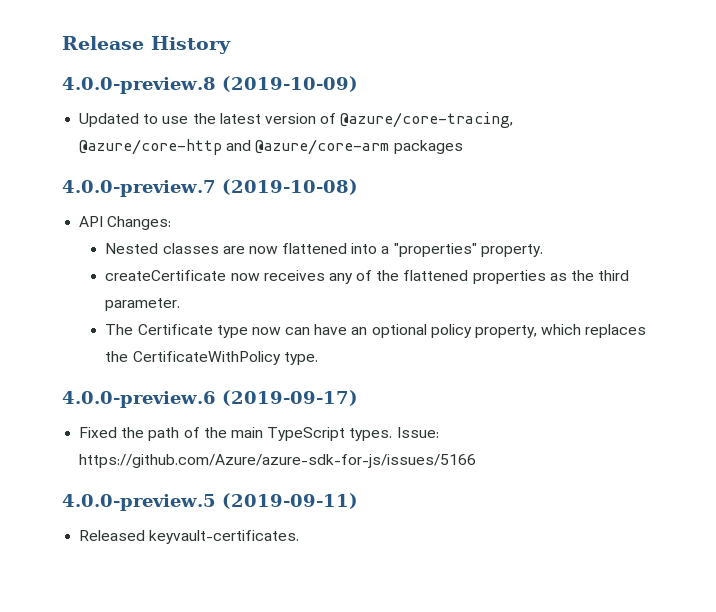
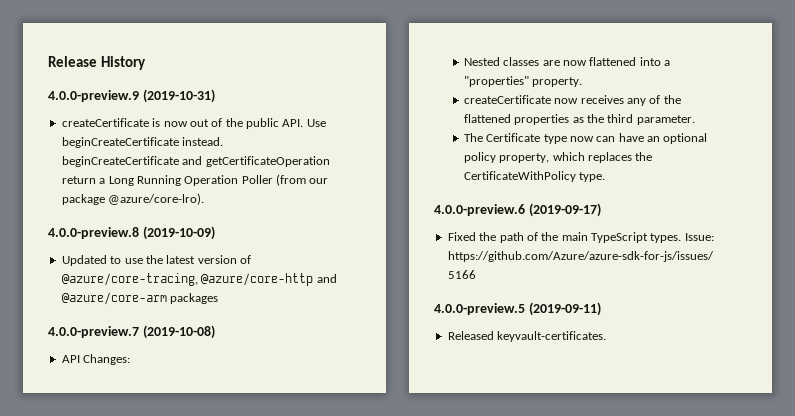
(231, 45) none -> [48,89,215,103] [61,118,326,129] [61,137,224,148] [61,156,330,167] [61,174,329,186] [61,193,205,205] // 4.0.0-preview.9 (2019-10-31) // createCertificate is now out of the public API. Use beginCreateCertificate instead. beginCreateCertificate and getCertificateOperation return a Long Running Operation Poller (from our package @azure/core-lro).

